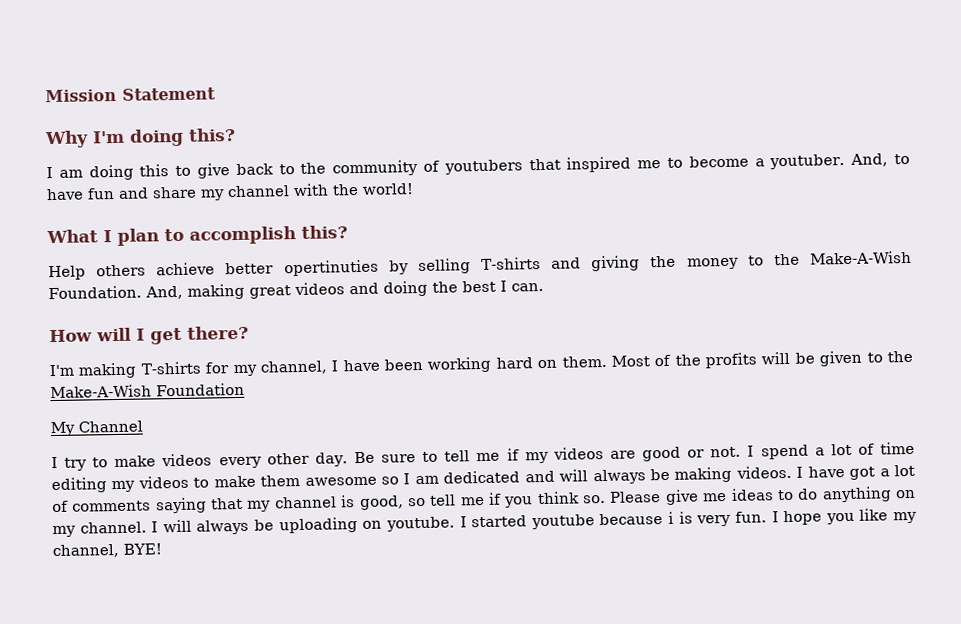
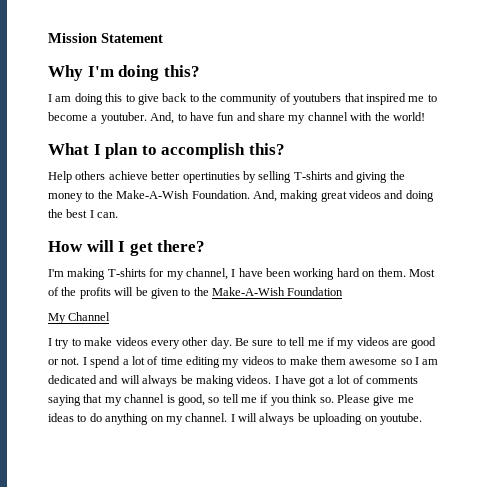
[459,508,917,530] [52,543,162,559] I started youtube because i is very fun. I hope you like my channel, BYE! -> (422, 419) none

